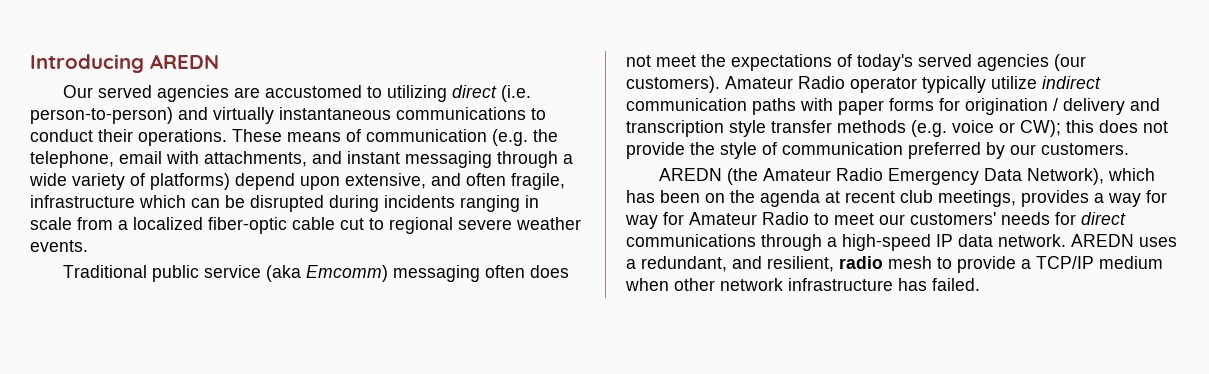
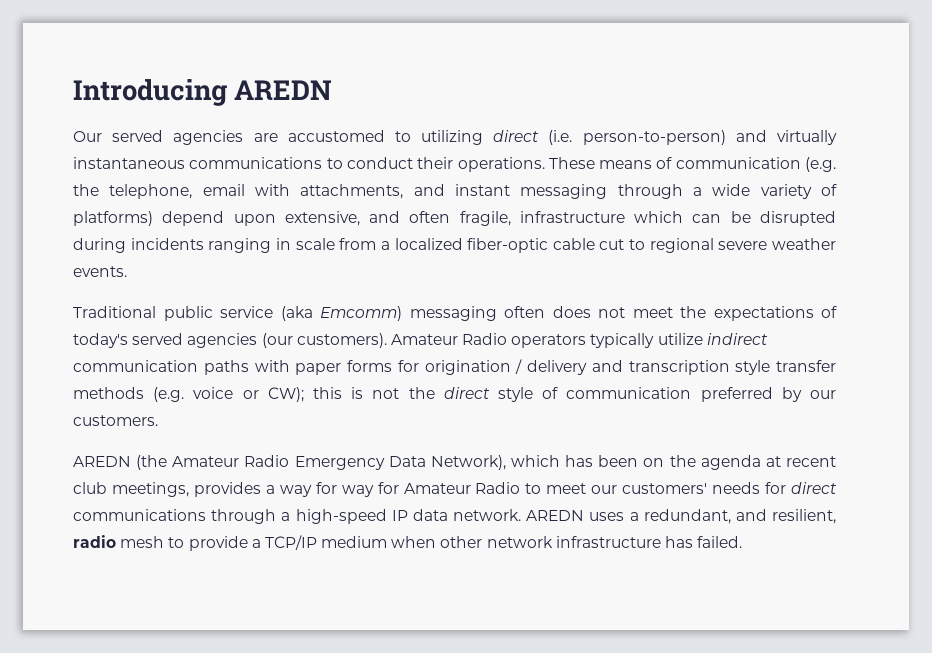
[850,77,917,93] operator -> [511,334,587,348] operators
[1099,120,1168,133] [626,142,715,159] does not provide the -> [351,387,490,399] is not the direct

